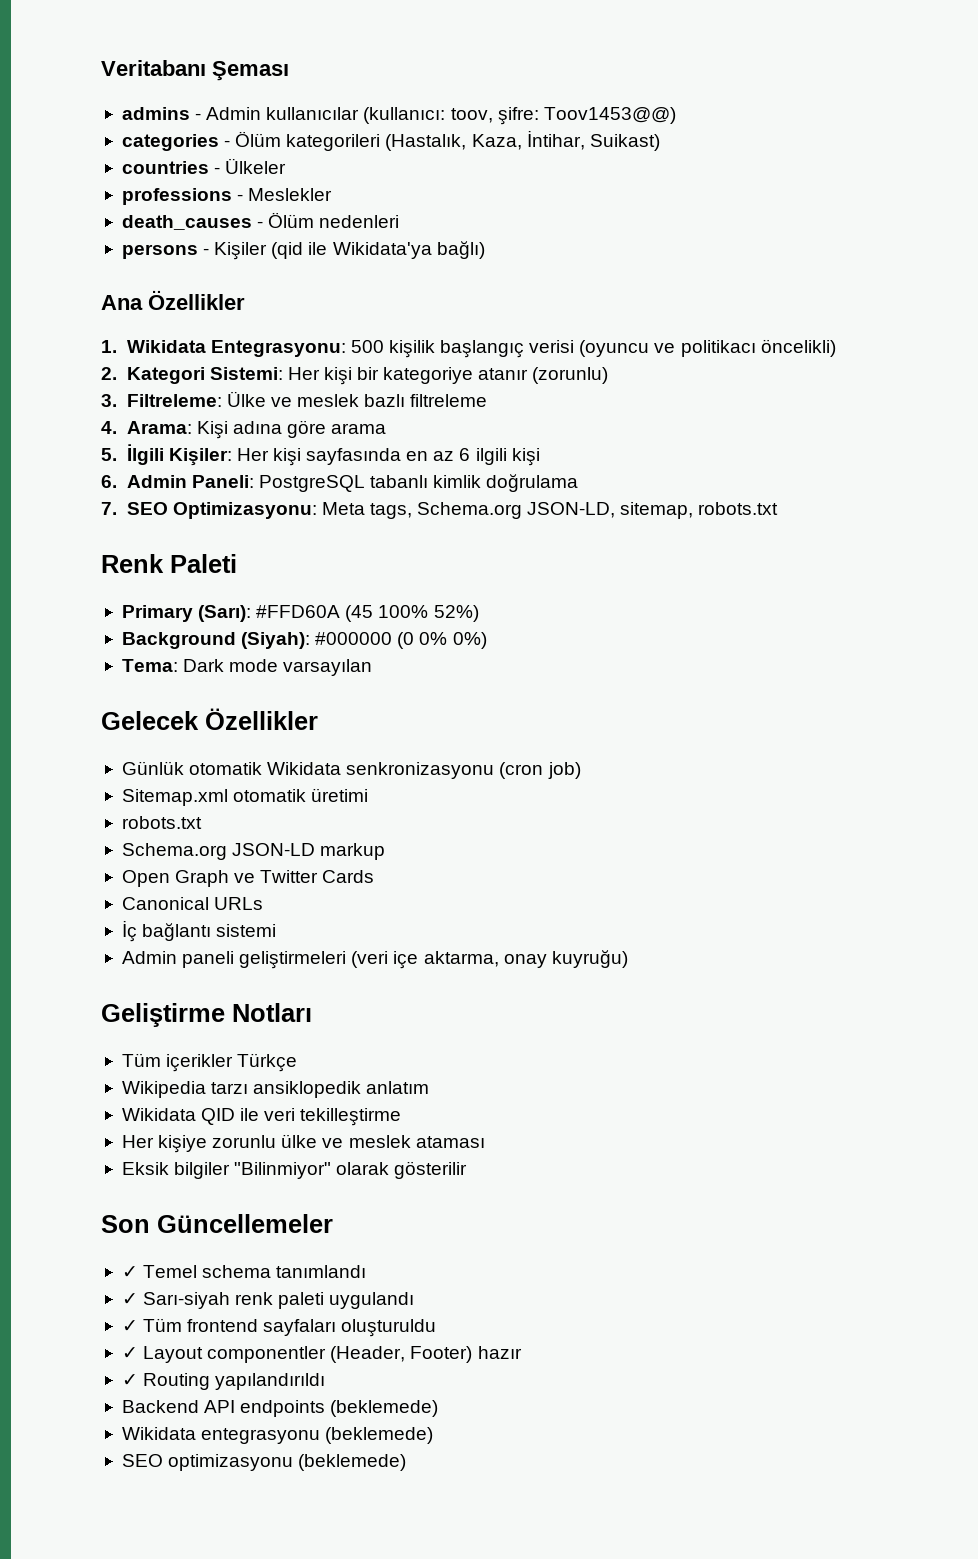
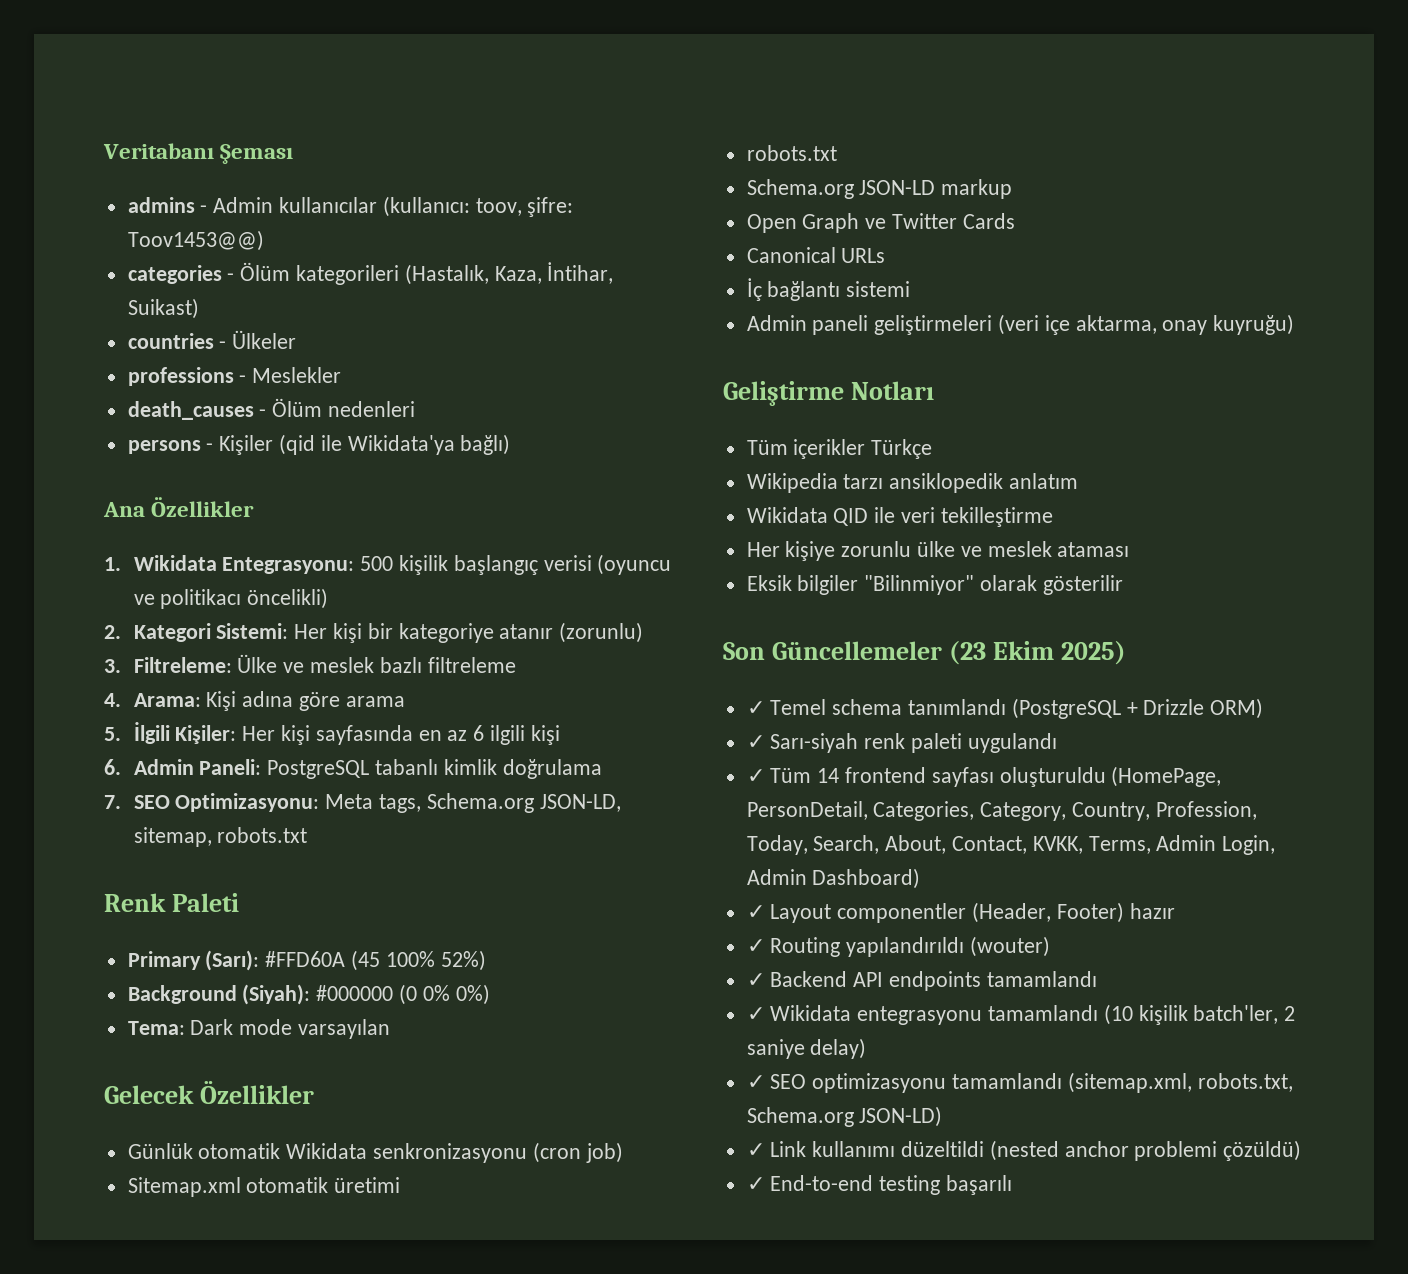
(333, 1223) none -> [949,641,1127,665] (23 Ekim 2025)
(367, 1271) none -> [1011,698,1264,719] (PostgreSQL + Drizzle ORM)
[187,1319,437,1337] frontend sayfaları oluşturuldu -> [817,766,1222,787] [746,801,1257,821] [746,835,1276,855] [746,868,921,889] 14 frontend sayfası oluşturuldu (HomePage, PersonDetail, Categories, Category, Country, Profession, Today, Search, About, Contact, KVKK, Terms, Admin Login, Admin Dashboard)
(326, 1381) // -> [970,936,1051,957] [746,973,765,987] (wouter) // ✓
[330,1400,439,1417] [121,1427,434,1444] [121,1454,407,1471] (beklemede) // Wikidata entegrasyonu (beklemede) // SEO optimizasyonu (beklemede) -> [986,971,1097,987] [746,1004,1296,1025] [746,1038,867,1059] [746,1072,1293,1093] [746,1106,943,1127] [746,1140,1302,1161] [746,1175,1013,1195] tamamlandı // ✓ Wikidata entegrasyonu tamamlandı (10 kişilik batch'ler, 2 saniye delay) // ✓ SEO optimizasyonu tamamlandı (sitemap.xml, robots.txt, Schema.org JSON-LD) // ✓ Link kullanımı düzeltildi (nested anchor problemi çözüldü) // ✓ End-to-end testing başarılı

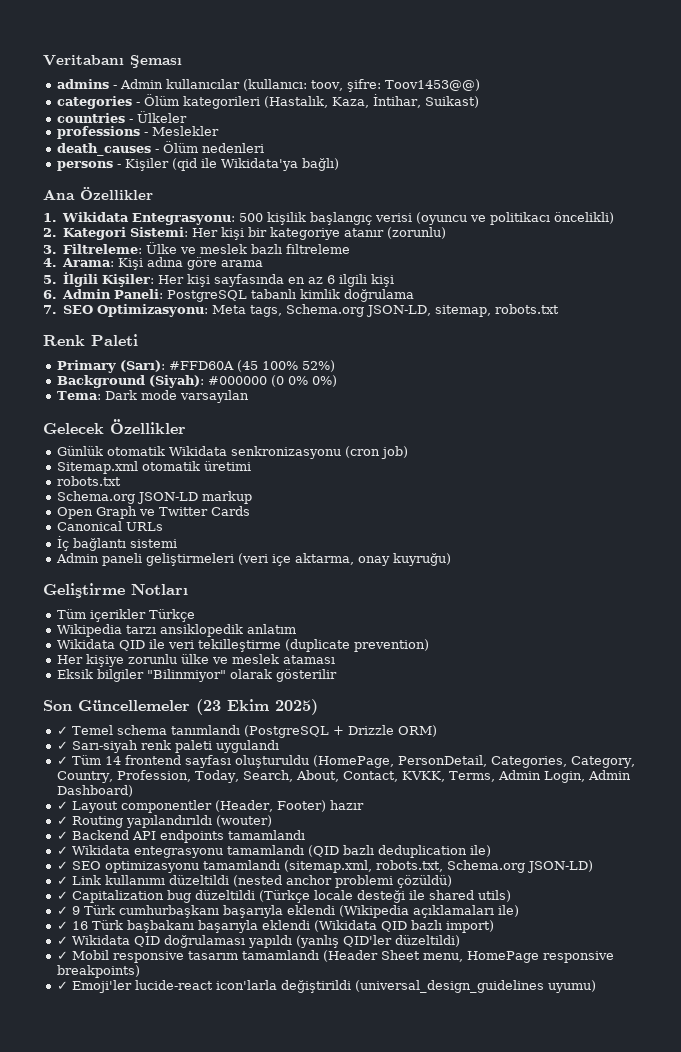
(1053, 517) none -> [284,639,429,652] (duplicate prevention)
[1103,1004,1296,1025] [746,1038,867,1059] (10 kişilik batch'ler, 2 saniye delay) -> [307,845,491,858] (QID bazlı deduplication ile)
[770,1175,1013,1195] End-to-end testing başarılı -> [71,890,511,903] [56,905,519,918] [56,920,494,933] [56,935,460,948] [56,950,614,963] [56,965,140,978] [56,980,596,993] Capitalization bug düzeltildi (Türkçe locale desteği ile shared utils) // ✓ 9 Türk cumhurbaşkanı başarıyla eklendi (Wikipedia açıklamaları ile) // ✓ 16 Türk başbakanı başarıyla eklendi (Wikidata QID bazlı import) // ✓ Wikidata QID doğrulaması yapıldı (yanlış QID'ler düzeltildi) // ✓ Mobil responsive tasarım tamamlandı (Header Sheet menu, HomePage responsive breakpoints) // ✓ Emoji'ler lucide-react icon'larla değiştirildi (universal_design_guidelines uyumu)

